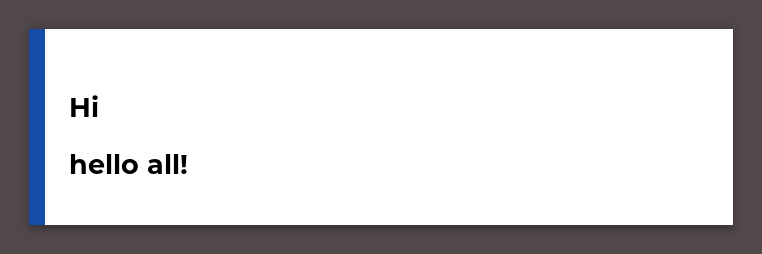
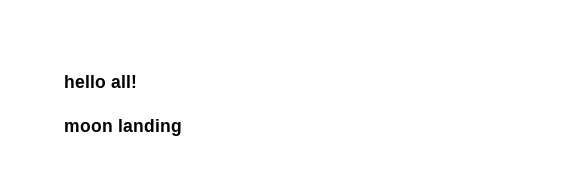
[69,95,99,117] Hi // -> (64, 81) none
(188, 164) none -> [64,119,182,136] // moon landing

